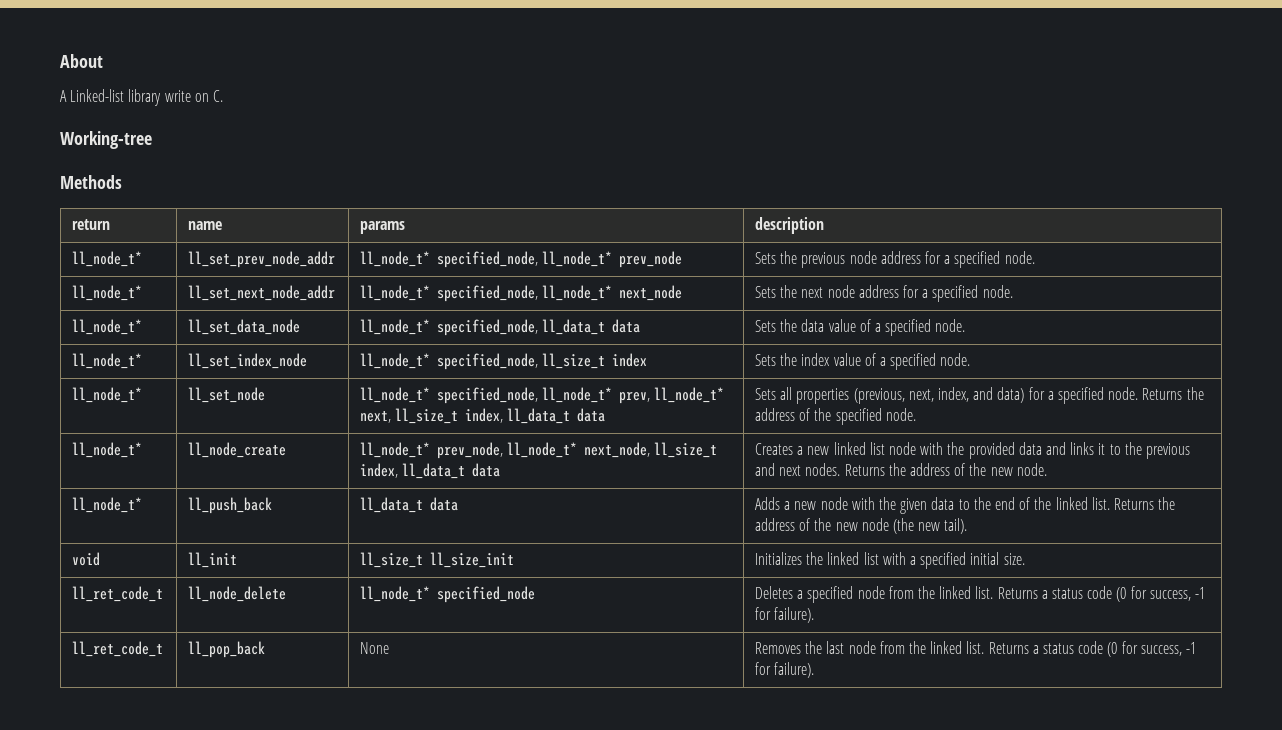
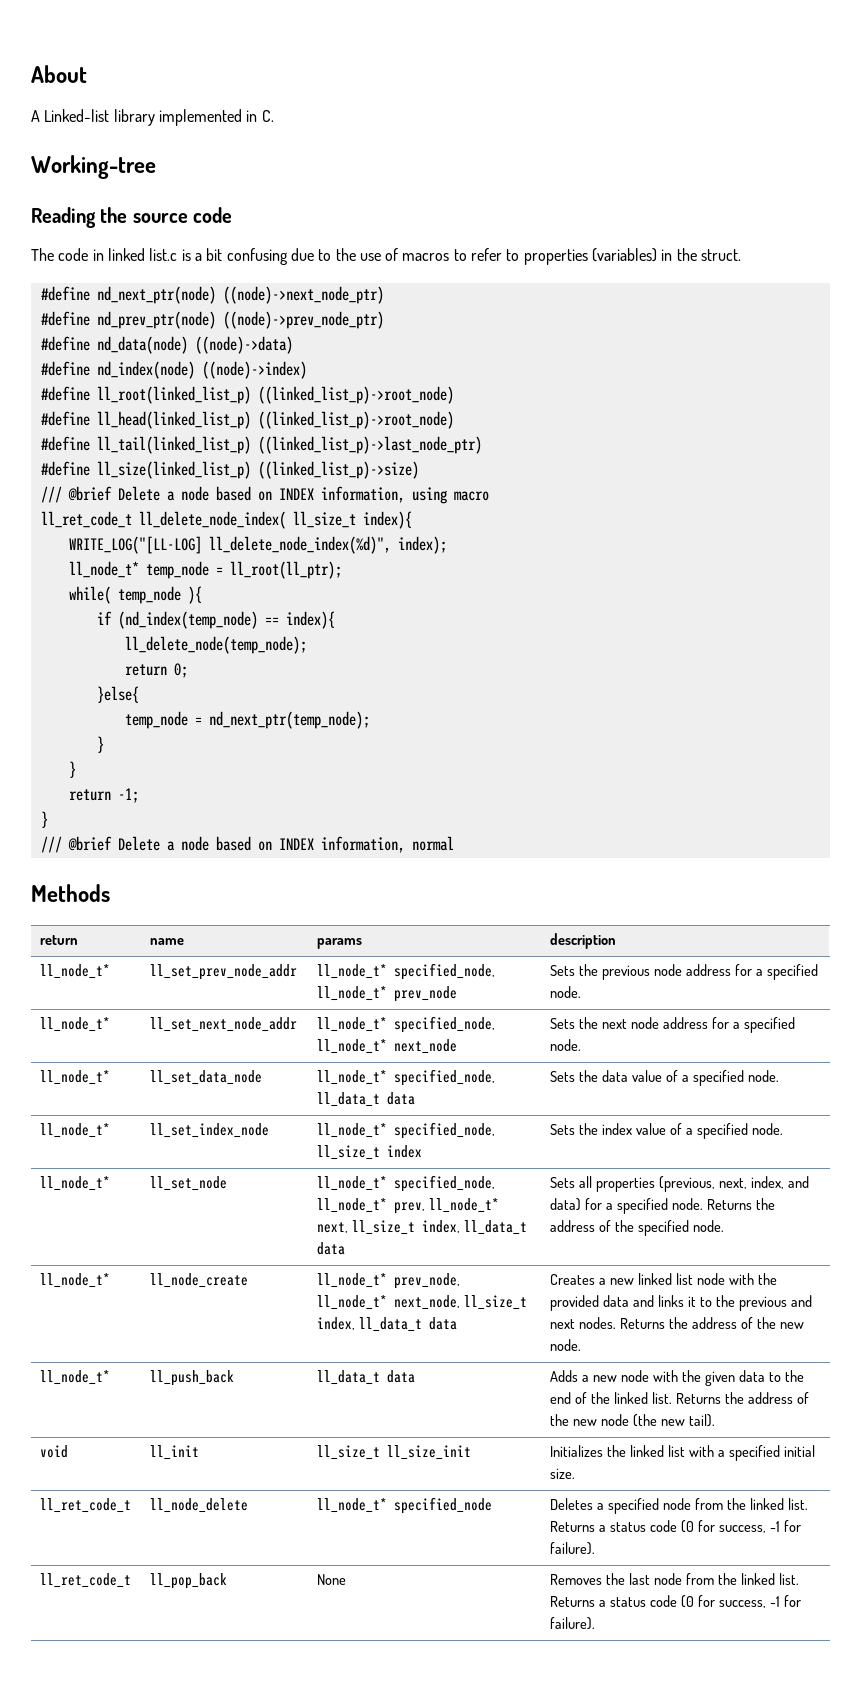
[164,90,209,102] write on -> [158,109,258,126] implemented in
(152, 140) none -> [31,207,233,228] [31,248,742,265] [40,286,384,304] [40,311,384,329] [40,336,293,354] [40,361,307,379] [40,386,454,404] [40,411,454,429] [40,436,482,454] [40,461,419,479] [40,486,489,504] [40,511,412,529] [68,536,447,554] [68,561,342,579] [68,586,202,604] [96,611,335,629] [124,636,307,654] [124,663,188,678] [96,686,139,703] [124,711,370,729] [96,736,104,753] [68,761,76,778] [68,788,139,803] [40,811,48,828] [40,836,454,853] // Reading the source code // The code in linked list.c is a bit confusing due to the use of macros to refer to properties (variables) in the struct. // #define nd_next_ptr(node) ((node)->next_node_ptr) // #define nd_prev_ptr(node) ((node)->prev_node_ptr) // #define nd_data(node) ((node)->data) // #define nd_index(node) ((node)->index) // #define ll_root(linked_list_p) ((linked_list_p)->root_node) // #define ll_head(linked_list_p) ((linked_list_p)->root_node) // #define ll_tail(linked_list_p) ((linked_list_p)->last_node_ptr) // #define ll_size(linked_list_p) ((linked_list_p)->size) // /// @brief Delete a node based on INDEX information, using macro // ll_ret_code_t ll_delete_node_index( ll_size_t index){ // WRITE_LOG("[LL-LOG] ll_delete_node_index(%d)", index); // ll_node_t* temp_node = ll_root(ll_ptr); // while( temp_node ){ // if (nd_index(temp_node) == index){ // ll_delete_node(temp_node); // return 0; // }else{ // temp_node = nd_next_ptr(temp_node); // } // } // return -1; // } // /// @brief Delete a node based on INDEX information, normal

